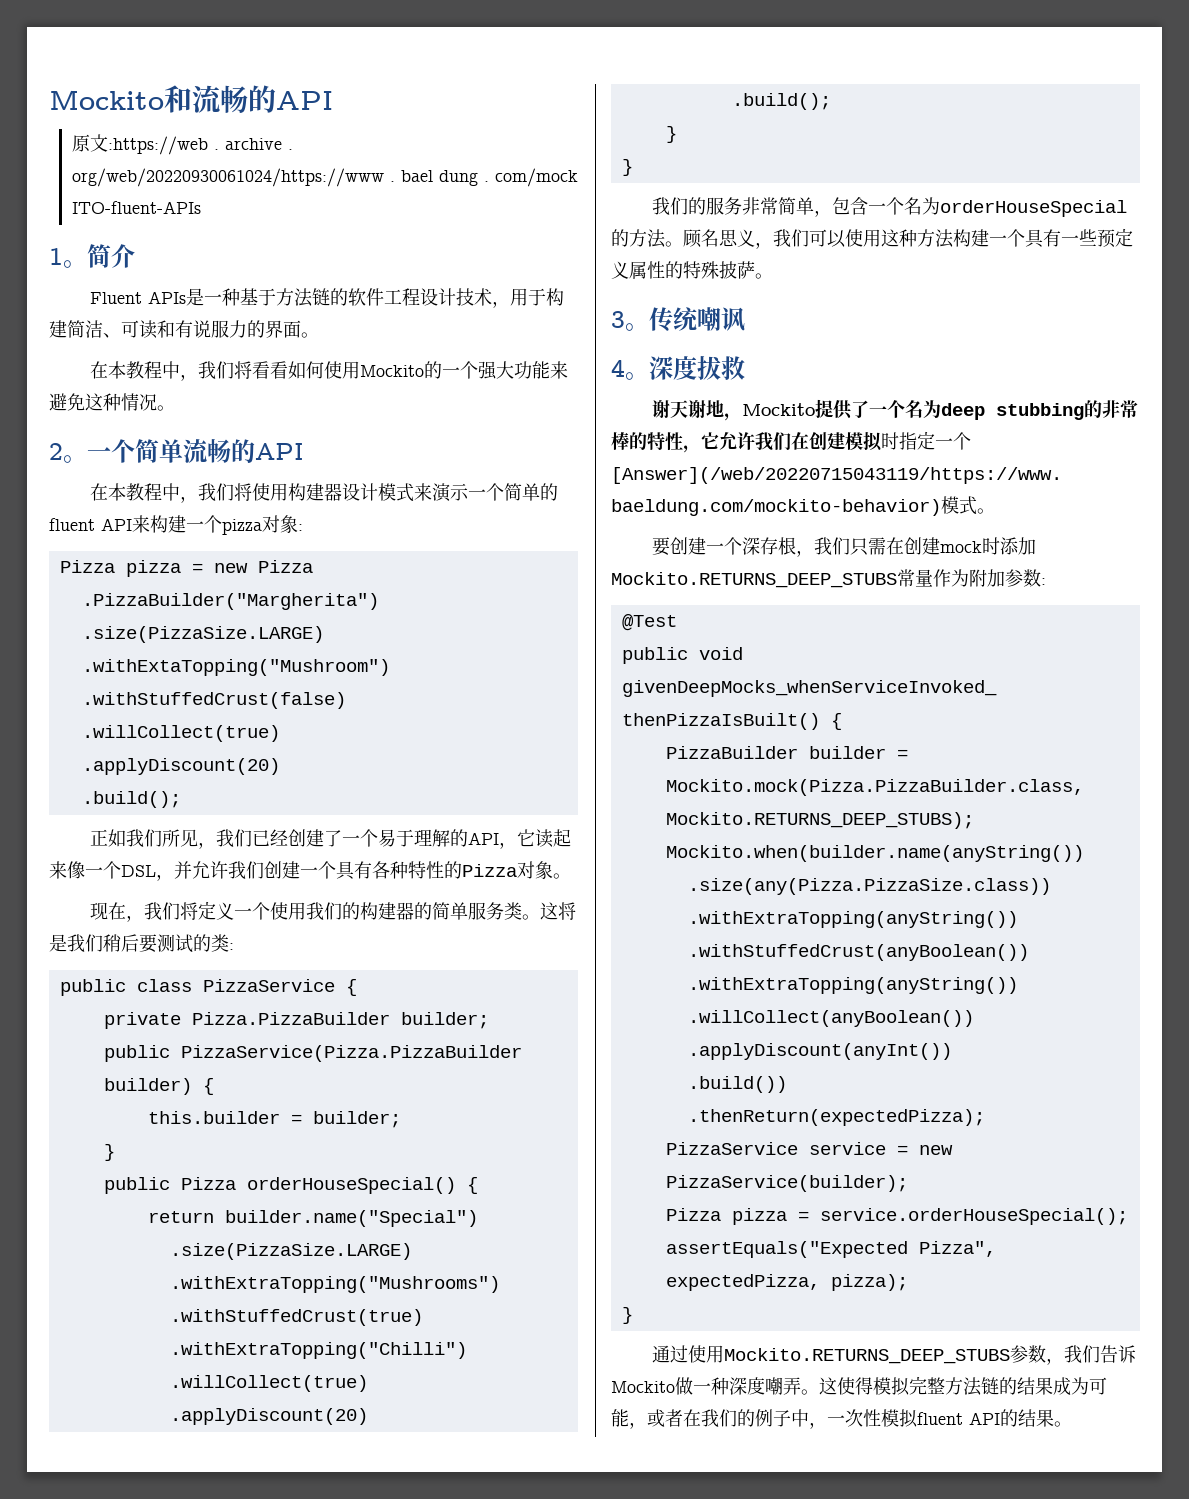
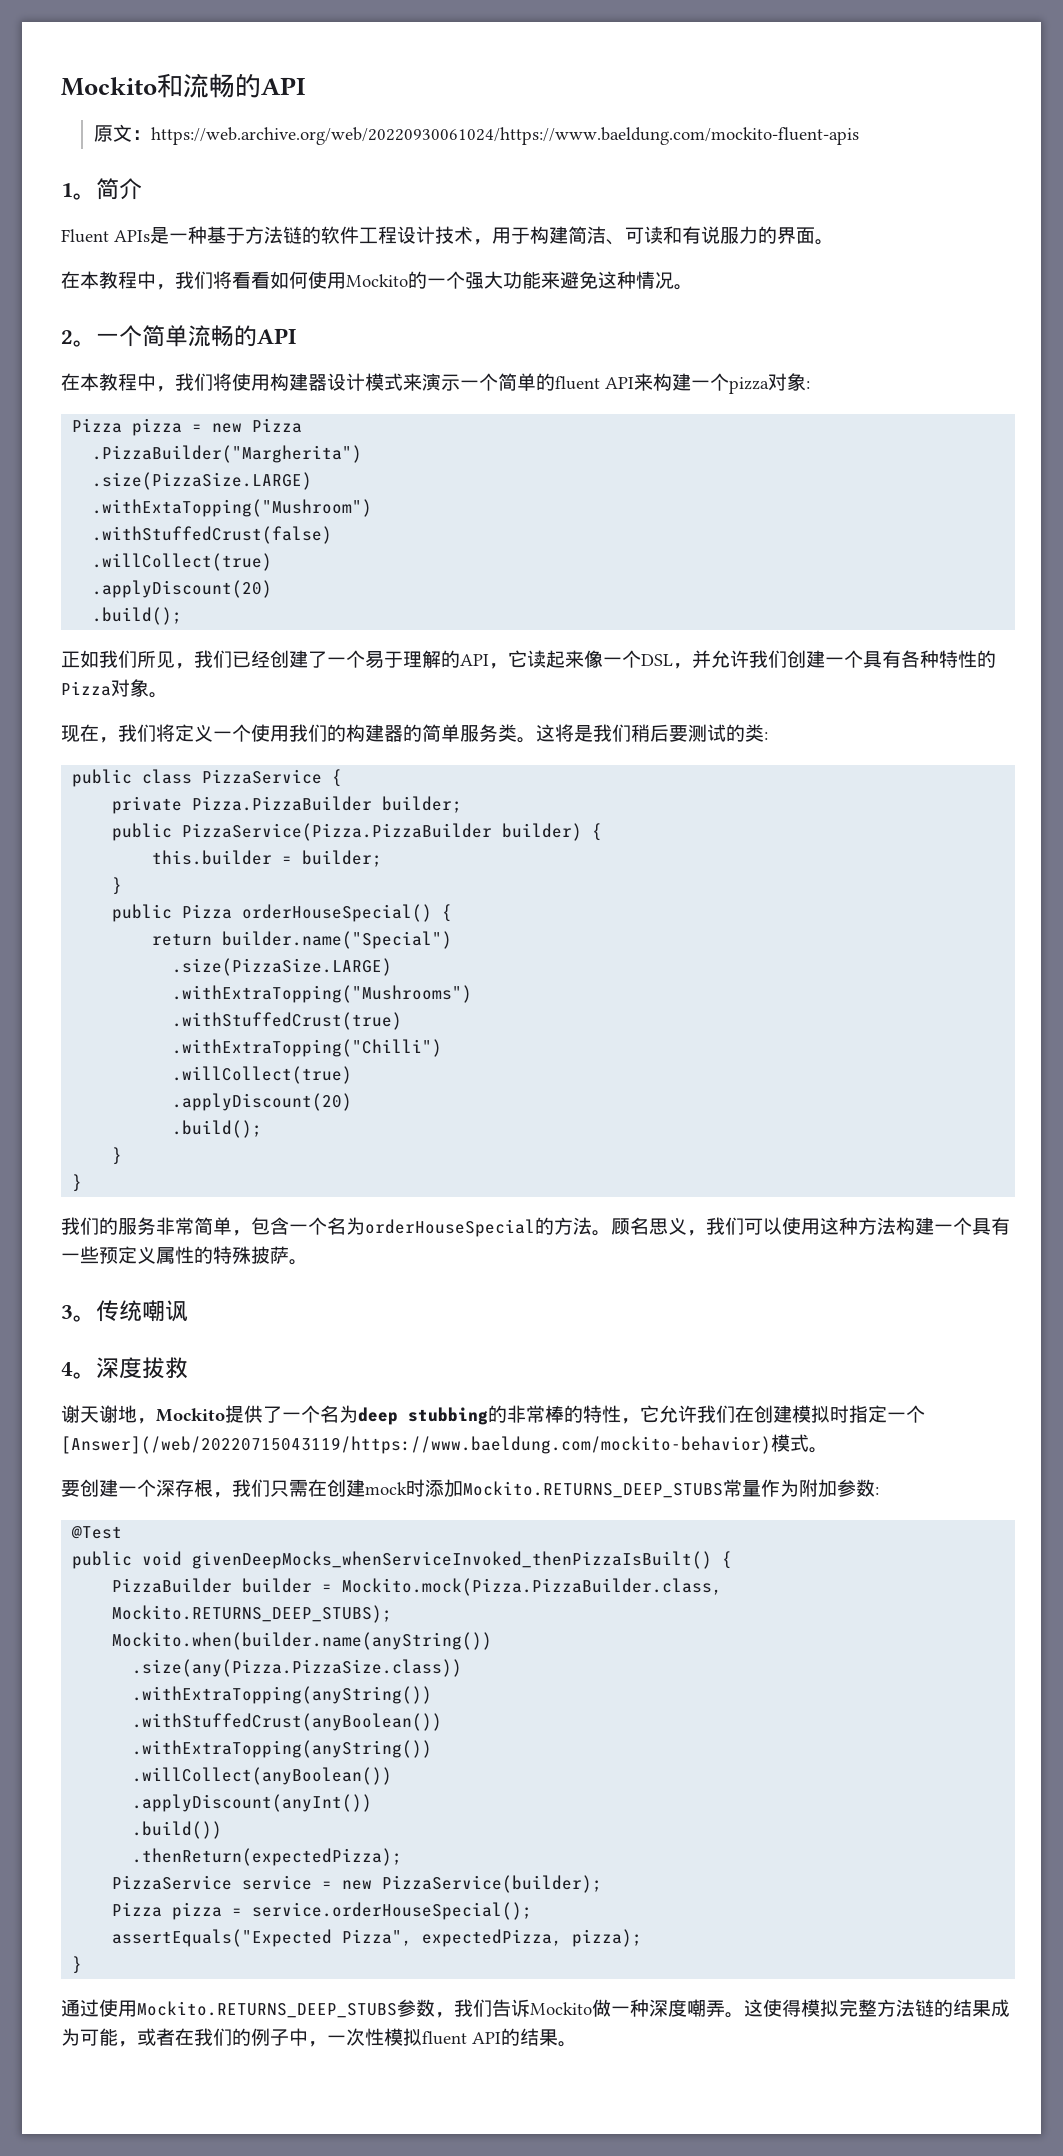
[107,136,293,155] [71,168,578,187] [71,201,201,214] :https://web . archive . org/web/20220930061024/https://www . bael dung . com/mock ITO-fluent-APIs -> [131,127,859,145] ：https://web.archive.org/web/20220930061024/https://www.baeldung.com/mockito-fluent-apis

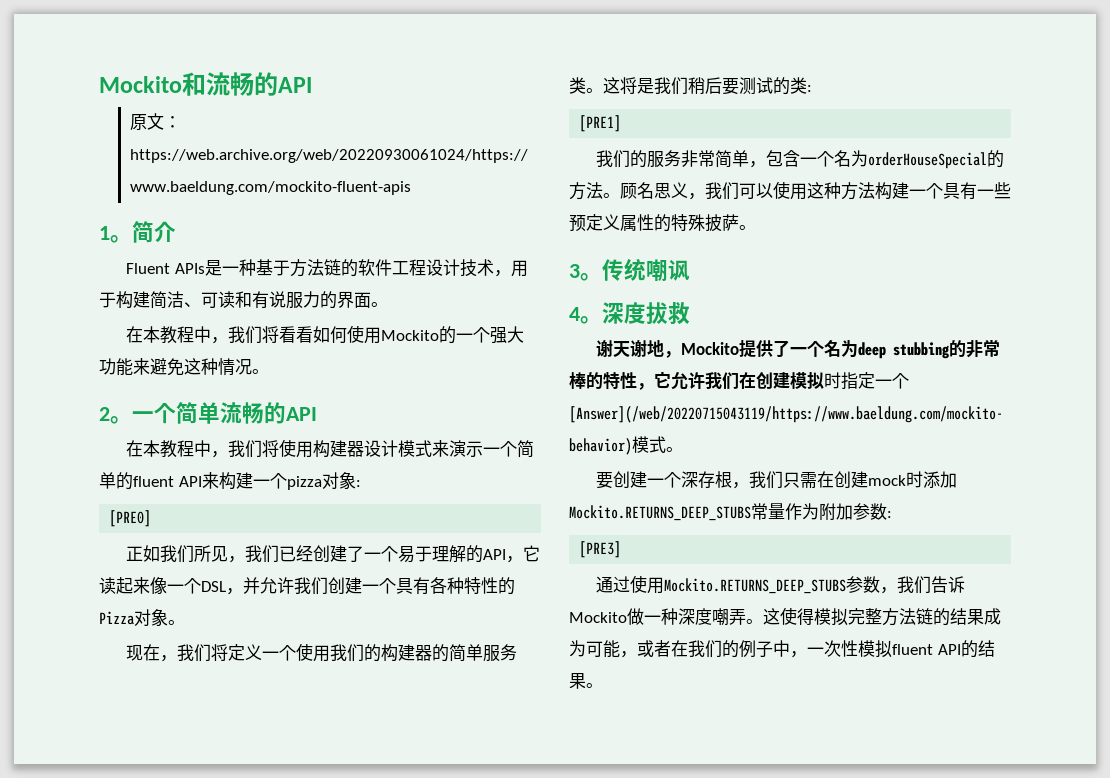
[72,418,303,436] [92,445,363,463] [92,472,313,490] [92,499,373,517] [92,526,333,544] [92,553,273,571] [92,580,273,598] [92,607,183,625] Pizza pizza = new Pizza // .PizzaBuilder("Margherita") // .size(PizzaSize.LARGE) // .withExtaTopping("Mushroom") // .withStuffedCrust(false) // .willCollect(true) // .applyDiscount(20) // .build(); -> [109,510,152,527] [PRE0]
[72,769,343,787] [112,796,463,814] [112,823,603,841] [152,850,383,867] [112,877,123,895] [112,904,453,922] [152,931,453,949] [172,958,393,976] [172,985,473,1003] [172,1012,403,1030] [172,1039,443,1057] [172,1066,353,1084] [172,1093,353,1111] [172,1120,263,1138] [112,1147,123,1165] [72,1174,83,1192] public class PizzaService { // private Pizza.PizzaBuilder builder; // public PizzaService(Pizza.PizzaBuilder builder) { // this.builder = builder; // } // public Pizza orderHouseSpecial() { // return builder.name("Special") // .size(PizzaSize.LARGE) // .withExtraTopping("Mushrooms") // .withStuffedCrust(true) // .withExtraTopping("Chilli") // .willCollect(true) // .applyDiscount(20) // .build(); // } // } -> [579,115,622,132] [PRE1]
[71,1526,123,1539] [72,1551,733,1569] [112,1578,723,1596] [112,1605,393,1623] [112,1632,493,1650] [132,1659,463,1677] [132,1686,433,1704] [132,1713,443,1731] [132,1740,433,1758] [132,1767,393,1785] [132,1794,373,1812] [132,1821,223,1839] [132,1848,403,1866] [112,1875,603,1893] [112,1902,533,1920] [112,1929,643,1947] [72,1956,83,1974] @Test // public void givenDeepMocks_whenServiceInvoked_thenPizzaIsBuilt() { // PizzaBuilder builder = Mockito.mock(Pizza.PizzaBuilder.class, Mockito.RETURNS_DEEP_STUBS); // Mockito.when(builder.name(anyString()) // .size(any(Pizza.PizzaSize.class)) // .withExtraTopping(anyString()) // .withStuffedCrust(anyBoolean()) // .withExtraTopping(anyString()) // .willCollect(anyBoolean()) // .applyDiscount(anyInt()) // .build()) // .thenReturn(expectedPizza); // PizzaService service = new PizzaService(builder); // Pizza pizza = service.orderHouseSpecial(); // assertEquals("Expected Pizza", expectedPizza, pizza); // } -> [579,541,622,558] [PRE3]

